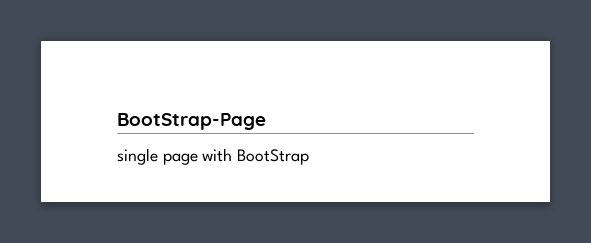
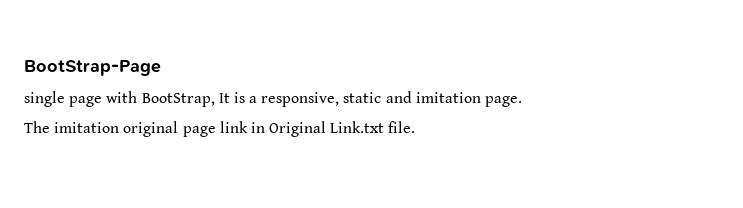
[237,149,310,165] BootStrap -> [141,91,523,107] [24,121,416,137] BootStrap, It is a responsive, static and imitation page. // The imitation original page link in Original Link.txt file.

